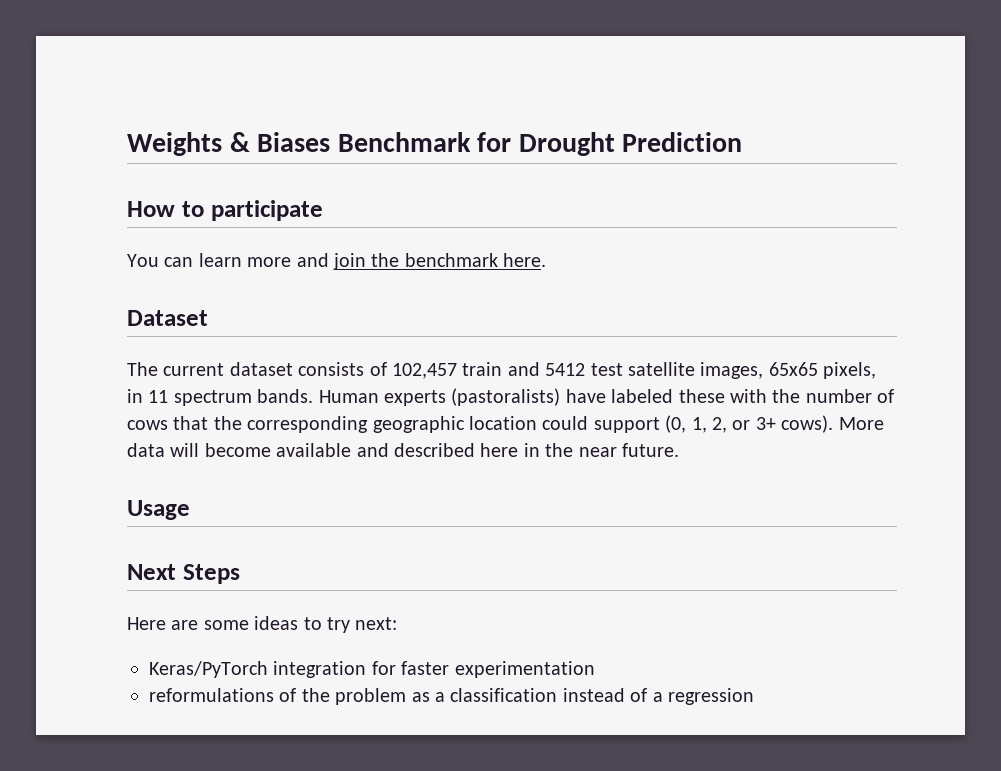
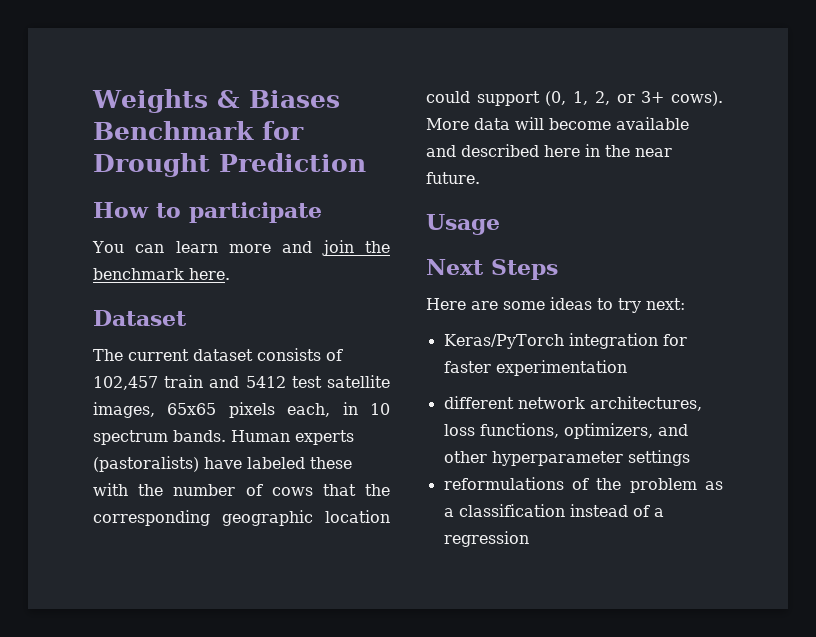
[823,362,877,379] [127,389,169,403] pixels, in 11 -> [228,402,390,418] pixels each, in 10
(595, 669) none -> [443,396,702,411] [443,423,688,439] [443,450,690,466] // different network architectures, loss functions, optimizers, and other hyperparameter settings

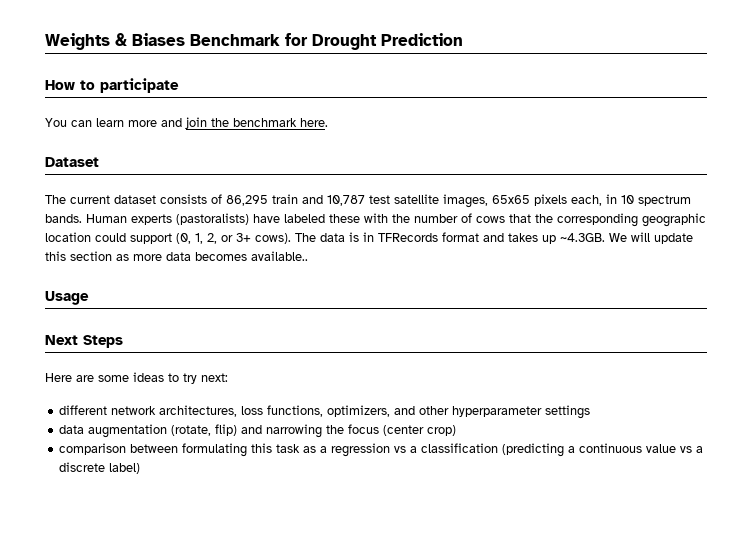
[93,376,158,390] 102,457 -> [226,195,268,206] 86,295
[245,376,286,388] 5412 -> [327,195,365,206] 10,787
[426,117,689,130] [426,144,672,157] [426,172,480,184] More data will become available and described here in the near future. -> [295,232,693,244] [45,251,308,261] The data is in TFRecords format and takes up ~4.3GB. We will update this section as more data becomes available..
[443,333,687,349] [443,360,627,376] // Keras/PyTorch integration for faster experimentation -> (228, 377) none
[443,477,723,493] [443,504,664,517] [443,531,529,547] reformulations of the problem as a classification instead of a regression -> [59,424,457,438] [59,443,704,457] [59,462,141,474] data augmentation (rotate, flip) and narrowing the focus (center crop) // comparison between formulating this task as a regression vs a classification (predicting a continuous value vs a discrete label)

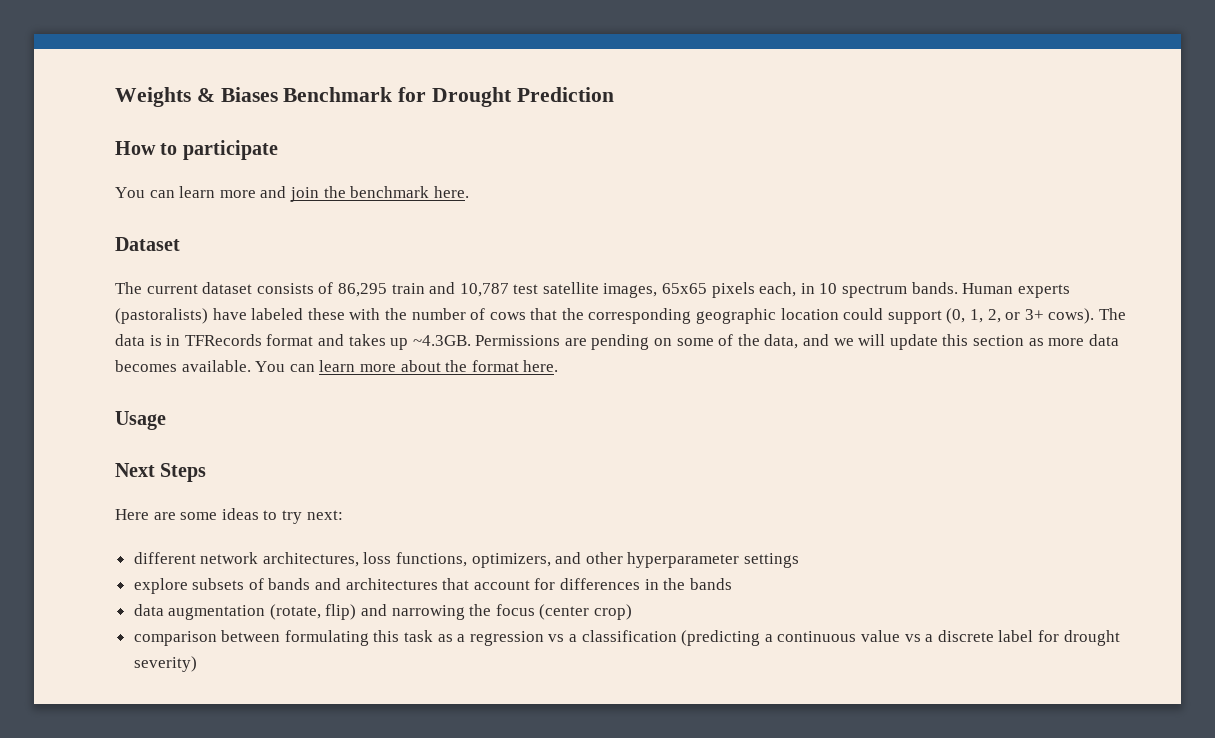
[609,233,627,242] We -> [475,334,854,350] Permissions are pending on some of the data, and we
[251,251,308,261] available.. -> [181,360,559,372] available. You can learn more about the format here.
(591, 412) none -> [133,578,732,594] // explore subsets of bands and architectures that account for differences in the bands
[109,463,141,474] label) -> [998,630,1120,646] [133,656,197,672] label for drought severity)

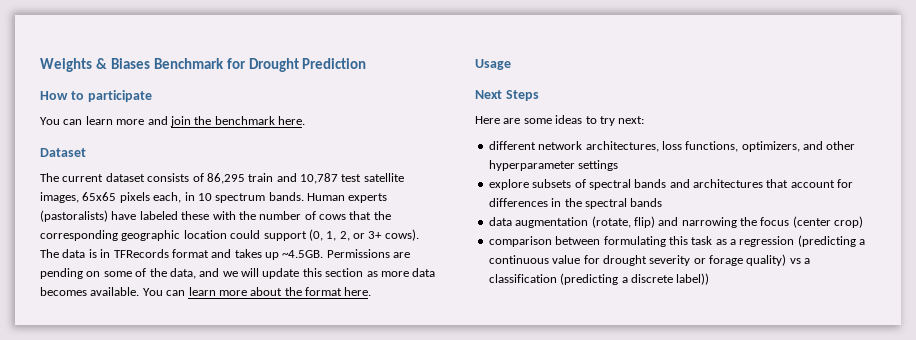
[412,335,471,346] ~4.3GB. -> [282,250,324,258] ~4.5GB.
(264, 584) none -> [588,179,631,190] spectral
(686, 584) none -> [584,198,627,209] spectral
(544, 638) none -> [797,235,866,247] [488,254,787,266] (predicting a continuous value for drought severity or forage quality)
[777,630,1120,646] [133,656,197,672] continuous value vs a discrete label for drought severity) -> [630,273,710,285] discrete label))

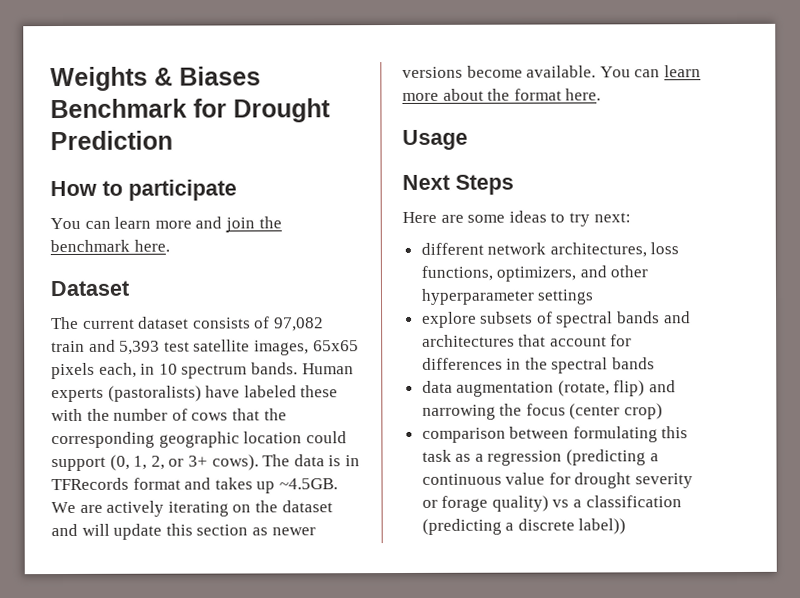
[206,173,245,184] 86,295 -> [273,317,324,332] 97,082
[300,173,338,184] 10,787 -> [119,340,161,355] 5,393
[326,249,411,258] [40,268,238,279] Permissions are pending on some of the data, and we -> [51,500,333,517] [51,523,78,537] We are actively iterating on the dataset and
[380,268,436,277] [40,287,87,296] more data becomes -> [271,527,316,536] [402,65,523,78] newer versions become

